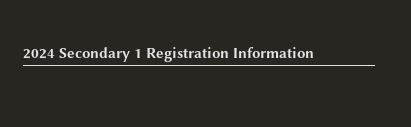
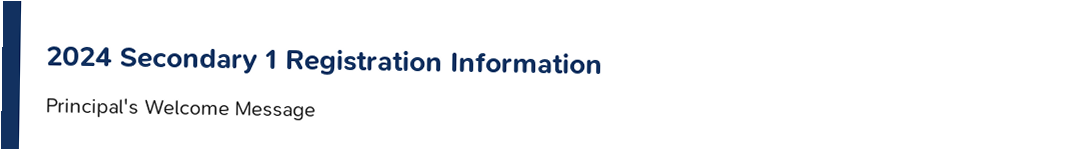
(315, 52) none -> [45,97,317,121] // Principal's Welcome Message

